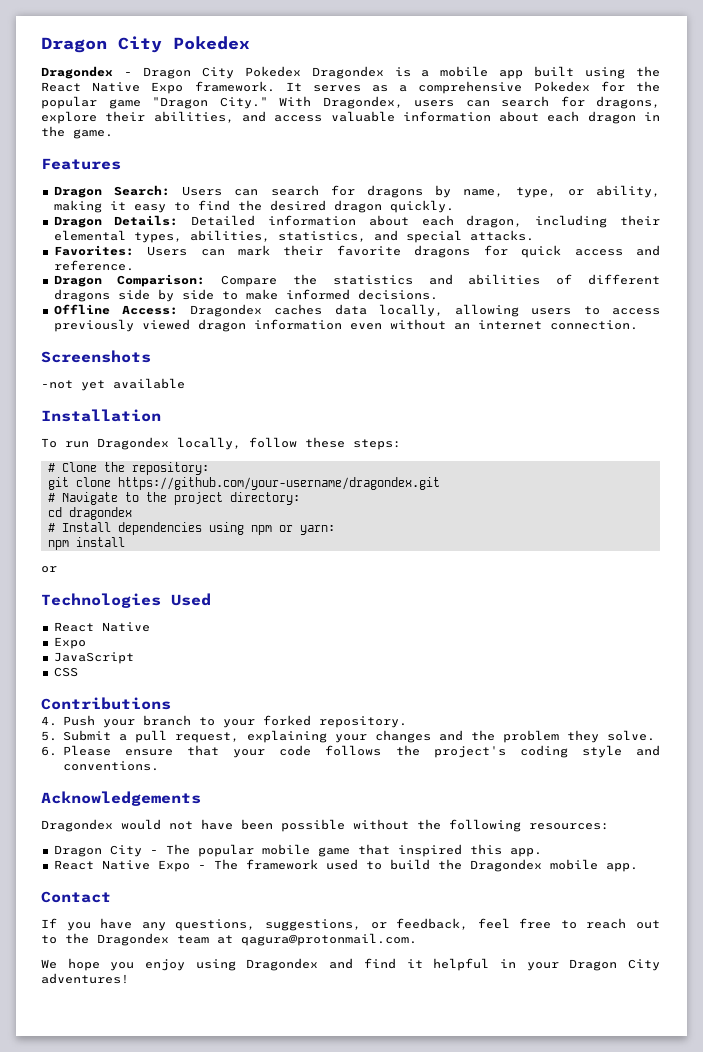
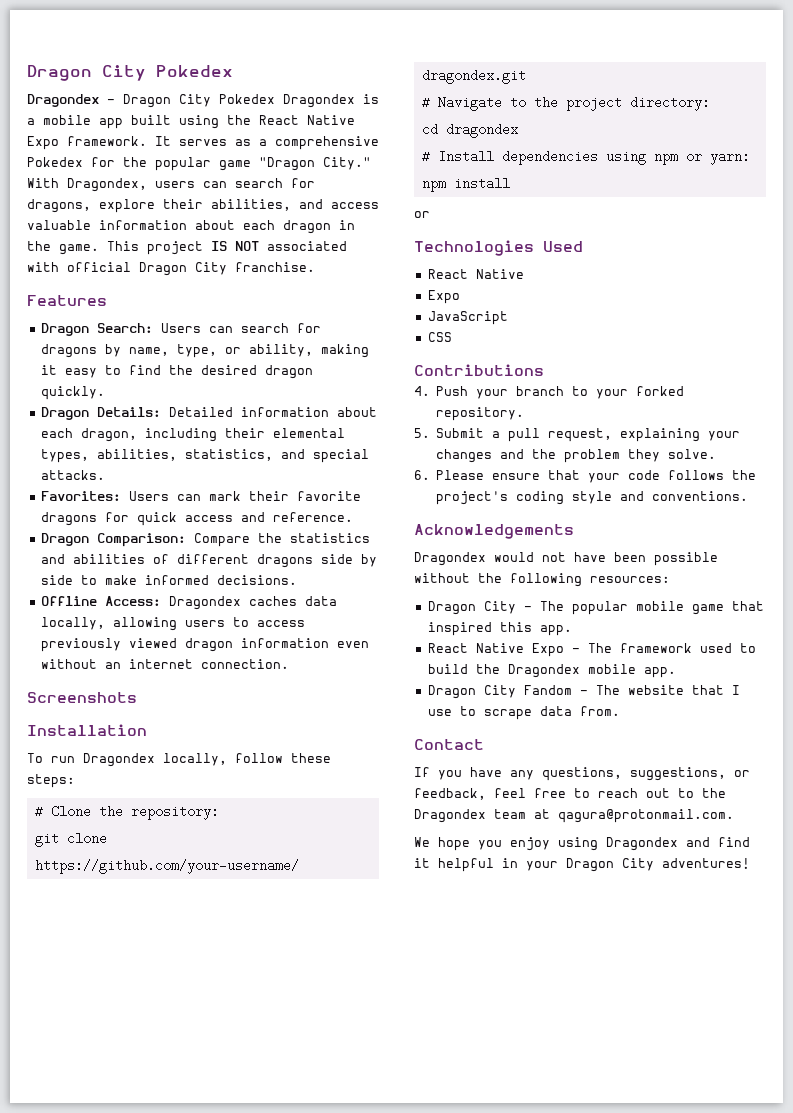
(113, 134) none -> [107,241,347,255] [27,262,315,276] This project IS NOT associated with official Dragon City franchise.
[41,378,185,391] // -not yet available -> (137, 697) none
(638, 867) none -> [427,685,740,699] [427,706,620,720] // Dragon City Fandom - The website that I use to scrape data from.

